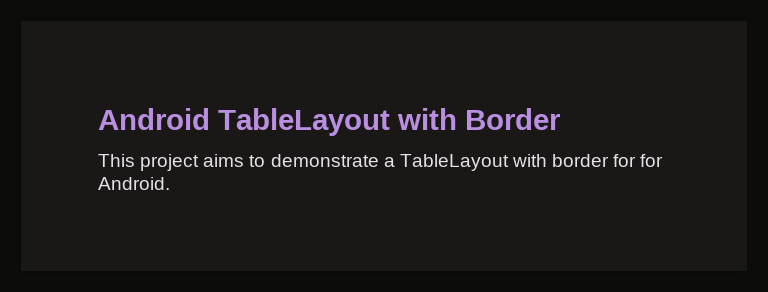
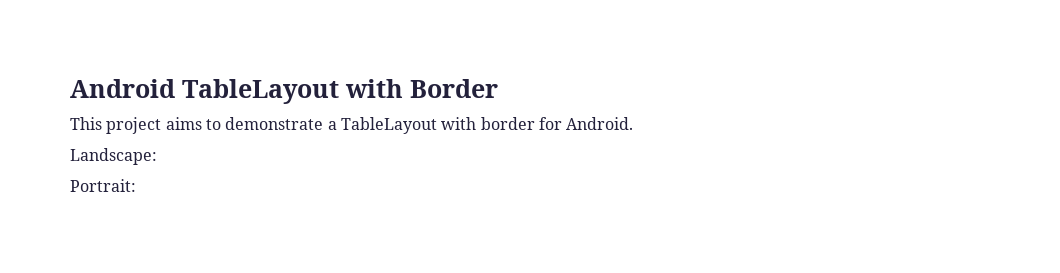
[640,154,664,167] for -> (562, 123) none
(170, 183) none -> [70,148,157,165] [70,179,136,192] // Landscape: // Portrait:

